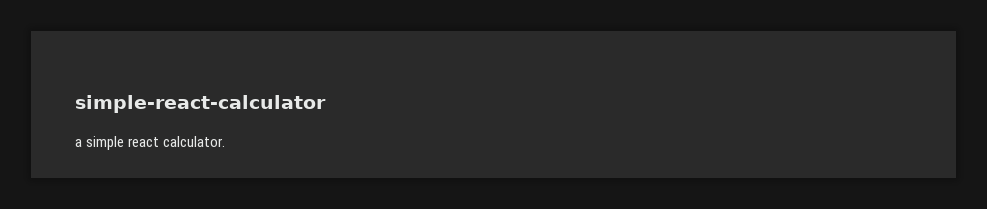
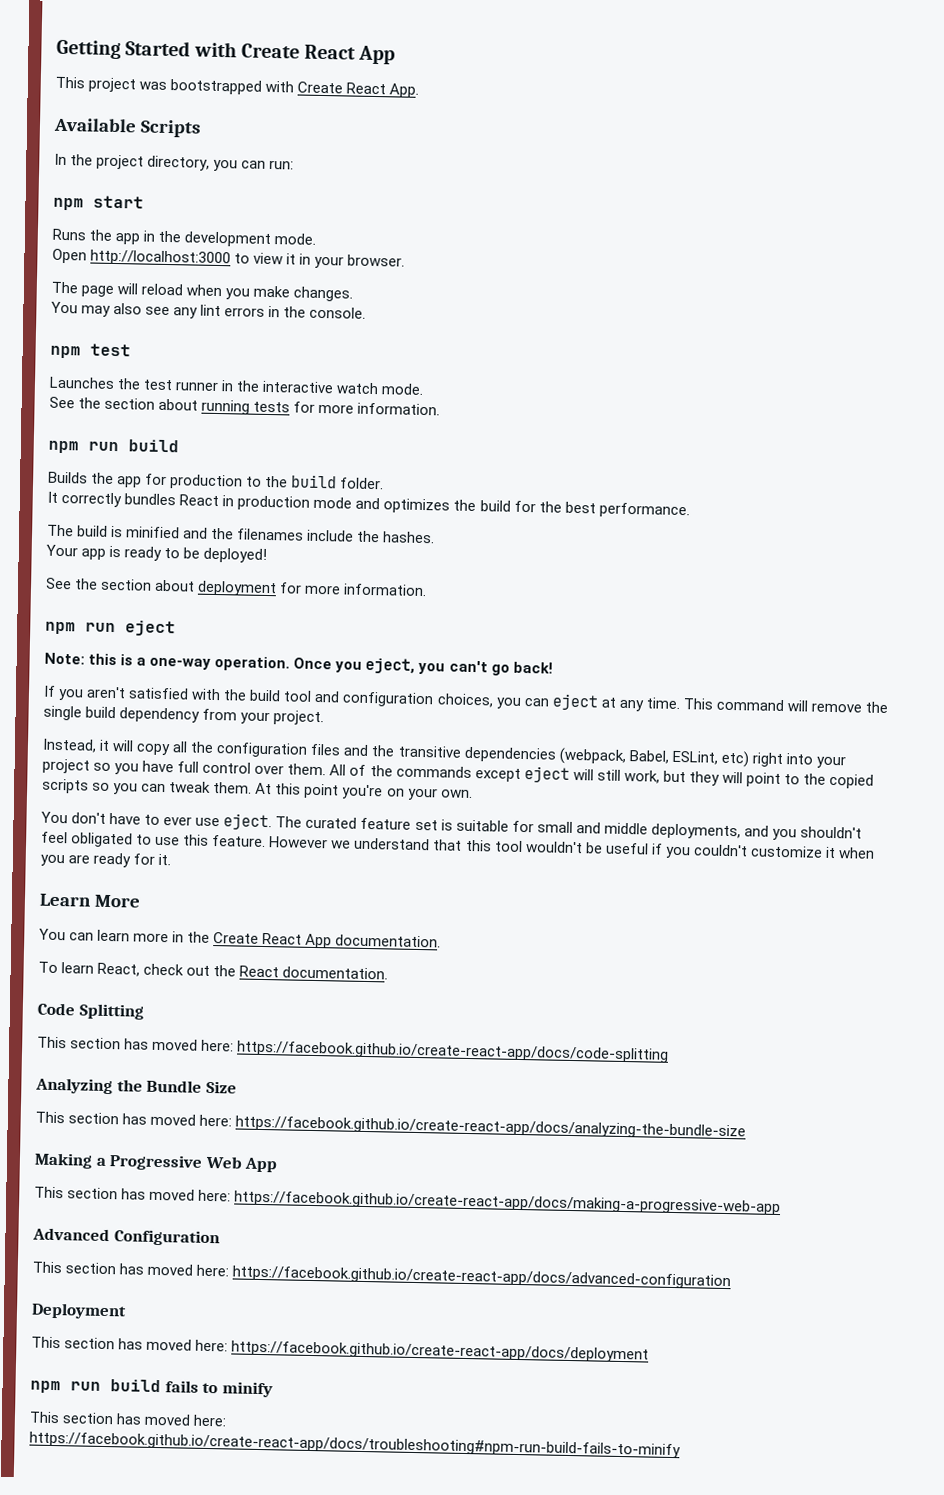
[75,95,326,113] [75,136,226,150] simple-react-calculator // a simple react calculator. -> [56,39,396,65] [55,76,420,98] [53,117,201,138] [54,153,295,172] [53,195,144,211] [52,228,317,248] [52,248,406,269] [51,281,354,302] [51,301,367,319] [50,343,131,359] [49,376,425,396] [49,396,441,416] [48,439,179,454] [48,471,385,490] [47,491,690,519] [47,524,436,544] [46,544,268,564] [45,577,428,597] [45,620,176,637] [44,652,553,676] [43,685,889,714] [43,705,325,726] [42,738,846,769] [42,758,875,789] [42,778,473,801] [41,811,862,841] [41,831,875,859] [40,852,172,868] [39,893,141,908] [39,928,442,949] [38,961,389,980] [37,1002,144,1020] [37,1036,670,1063] [35,1077,237,1095] [35,1111,747,1140] [34,1152,279,1173] [34,1186,782,1216] [32,1227,220,1247] [32,1261,732,1290] [31,1302,127,1320] [31,1336,650,1363] [30,1379,273,1398] [29,1411,228,1427] [29,1431,681,1459] Getting Started with Create React App // This project was bootstrapped with Create React App. // Available Scripts // In the project directory, you can run: // npm start // Runs the app in the development mode. // Open http://localhost:3000 to view it in your browser. // The page will reload when you make changes. // You may also see any lint errors in the console. // npm test // Launches the test runner in the interactive watch mode. // See the section about running tests for more information. // npm run build // Builds the app for production to the build folder. // It correctly bundles React in production mode and optimizes the build for the best performance. // The build is minified and the filenames include the hashes. // Your app is ready to be deployed! // See the section about deployment for more information. // npm run eject // Note: this is a one-way operation. Once you eject, you can't go back! // If you aren't satisfied with the build tool and configuration choices, you can eject at any time. This command will remove the single build dependency from your project. // Instead, it will copy all the configuration files and the transitive dependencies (webpack, Babel, ESLint, etc) right into your project so you have full control over them. All of the commands except eject will still work, but they will point to the copied scripts so you can tweak them. At this point you're on your own. // You don't have to ever use eject. The curated feature set is suitable for small and middle deployments, and you shouldn't feel obligated to use this feature. However we understand that this tool wouldn't be useful if you couldn't customize it when you are ready for it. // Learn More // You can learn more in the Create React App documentation. // To learn React, check out the React documentation. // Code Splitting // This section has moved here: https://facebook.github.io/create-react-app/docs/code-splitting // Analyzing the Bundle Size // This section has moved here: https://facebook.github.io/create-react-app/docs/analyzing-the-bundle-size // Making a Progressive Web App // This section has moved here: https://facebook.github.io/create-react-app/docs/making-a-progressive-web-app // Advanced Configuration // This section has moved here: https://facebook.github.io/create-react-app/docs/advanced-configuration // Deployment // This section has moved here: https://facebook.github.io/create-react-app/docs/deployment // npm run build fails to minify // This section has moved here: https://facebook.github.io/create-react-app/docs/troubleshooting#npm-run-build-fails-to-minify

